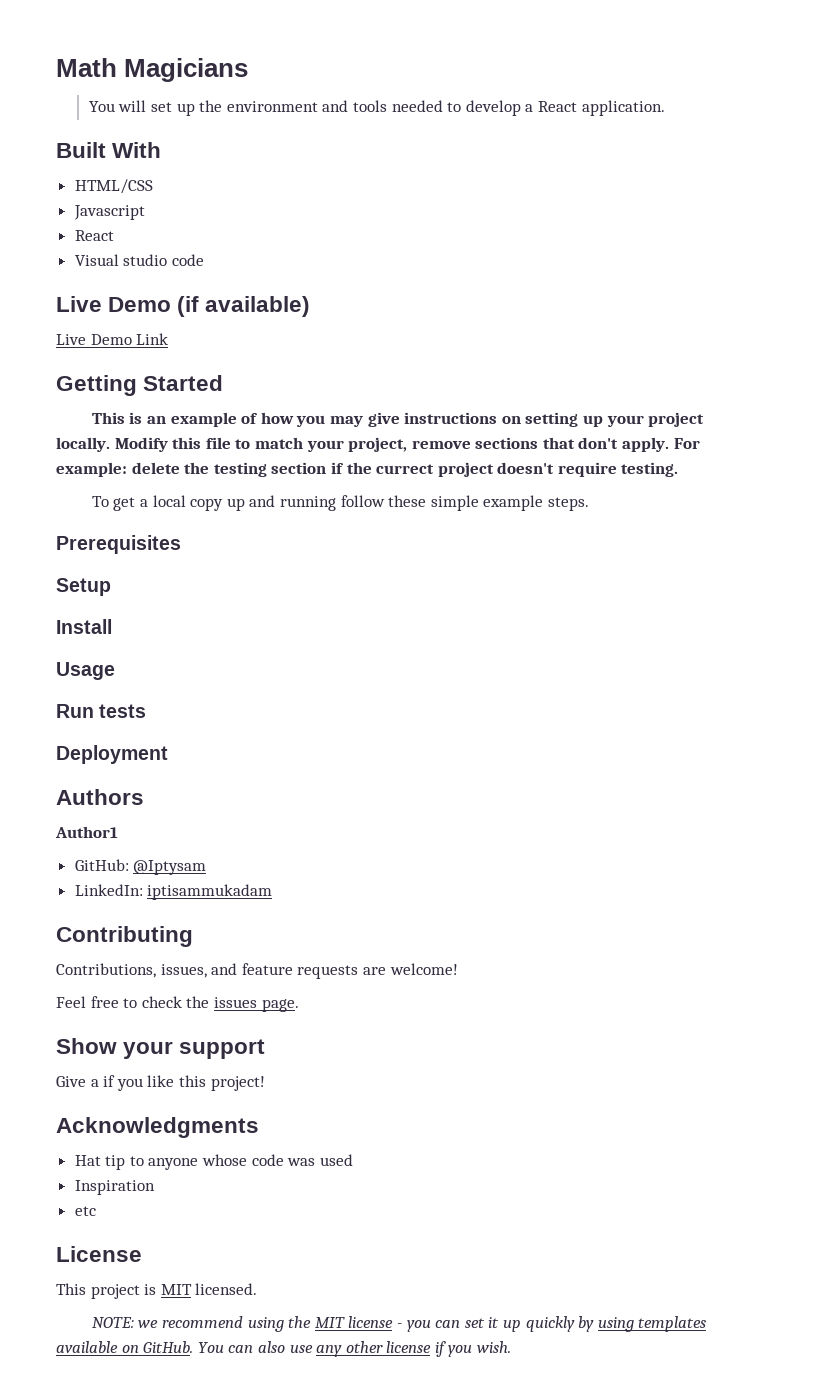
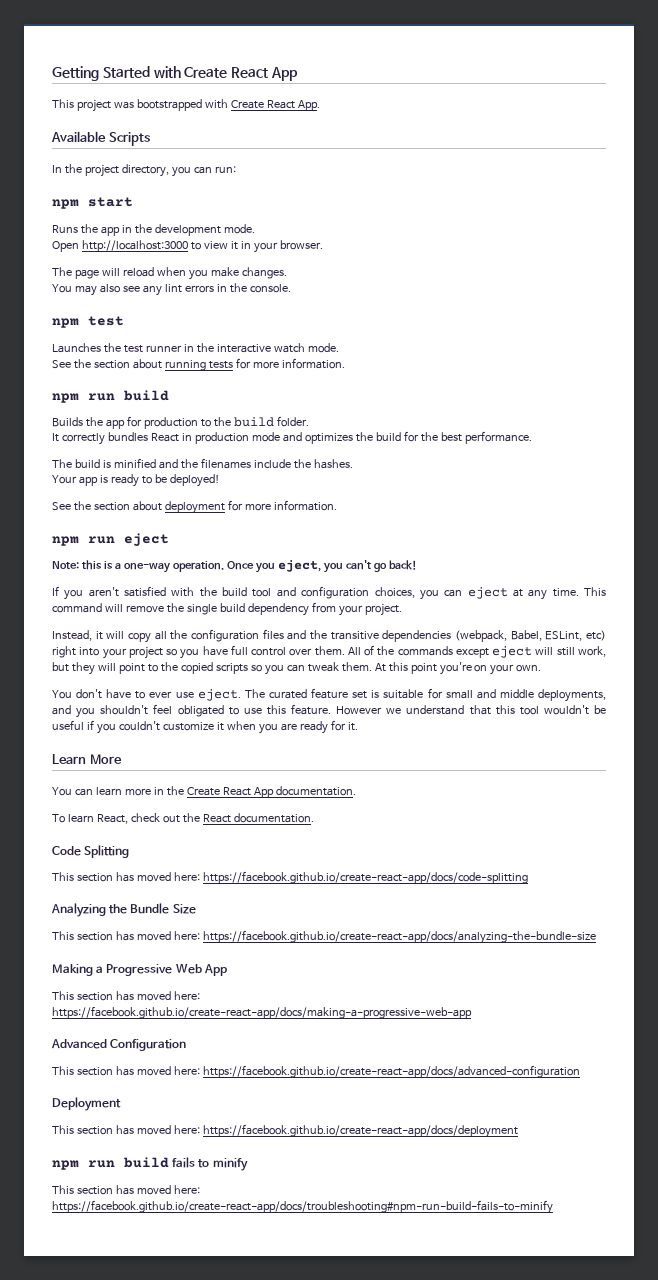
[56,58,249,82] [88,100,665,116] [56,142,162,158] [74,179,153,194] [73,205,145,220] [74,230,114,241] [74,254,204,266] [56,296,311,317] [56,333,169,345] [56,375,224,396] [91,412,705,427] [56,437,700,452] [56,462,679,477] [91,495,589,511] [56,535,181,554] [56,578,111,596] [56,619,112,634] [56,662,115,680] [56,704,147,718] [56,745,168,764] [56,789,144,805] [55,826,118,838] [74,859,207,875] [74,884,273,900] [56,926,193,947] [56,963,458,979] [56,996,299,1012] [56,1038,266,1059] [56,1075,265,1091] [56,1117,259,1138] [74,1154,353,1170] [74,1180,155,1195] [74,1206,96,1216] [56,1246,142,1262] [56,1283,258,1299] [91,1316,707,1332] [56,1341,512,1357] Math Magicians // You will set up the environment and tools needed to develop a React application. // Built With // HTML/CSS // Javascript // React // Visual studio code // Live Demo (if available) // Live Demo Link // Getting Started // This is an example of how you may give instructions on setting up your project locally. Modify this file to match your project, remove sections that don't apply. For example: delete the testing section if the currect project doesn't require testing. // To get a local copy up and running follow these simple example steps. // Prerequisites // Setup // Install // Usage // Run tests // Deployment // Authors // Author1 // GitHub: @Iptysam // LinkedIn: iptisammukadam // Contributing // Contributions, issues, and feature requests are welcome! // Feel free to check the issues page. // Show your support // Give a if you like this project! // Acknowledgments // Hat tip to anyone whose code was used // Inspiration // etc // License // This project is MIT licensed. // NOTE: we recommend using the MIT license - you can set it up quickly by using templates available on GitHub. You can also use any other license if you wish. -> [52,66,298,81] [52,99,320,112] [51,131,150,146] [52,164,236,177] [52,197,133,209] [52,224,255,236] [52,240,323,253] [52,267,287,280] [52,283,291,296] [52,316,124,328] [52,343,339,353] [52,358,345,371] [52,390,169,403] [52,416,309,429] [52,431,532,445] [52,458,353,469] [52,474,220,487] [52,500,337,514] [52,533,169,546] [52,560,417,573] [52,586,607,600] [52,602,402,616] [52,629,607,643] [52,645,606,659] [52,662,542,675] [52,688,606,702] [52,704,606,718] [52,720,358,734] [52,754,122,764] [52,786,356,798] [52,813,314,824] [52,845,130,858] [52,871,528,884] [51,903,196,917] [52,930,596,944] [52,964,227,976] [52,991,200,1001] [52,1006,472,1019] [51,1039,187,1051] [52,1065,580,1078] [52,1097,121,1111] [52,1124,518,1138] [52,1157,248,1171] [52,1185,200,1195] [52,1200,553,1214] Getting Started with Create React App // This project was bootstrapped with Create React App. // Available Scripts // In the project directory, you can run: // npm start // Runs the app in the development mode. // Open http://localhost:3000 to view it in your browser. // The page will reload when you make changes. // You may also see any lint errors in the console. // npm test // Launches the test runner in the interactive watch mode. // See the section about running tests for more information. // npm run build // Builds the app for production to the build folder. // It correctly bundles React in production mode and optimizes the build for the best performance. // The build is minified and the filenames include the hashes. // Your app is ready to be deployed! // See the section about deployment for more information. // npm run eject // Note: this is a one-way operation. Once you eject, you can't go back! // If you aren't satisfied with the build tool and configuration choices, you can eject at any time. This command will remove the single build dependency from your project. // Instead, it will copy all the configuration files and the transitive dependencies (webpack, Babel, ESLint, etc) right into your project so you have full control over them. All of the commands except eject will still work, but they will point to the copied scripts so you can tweak them. At this point you're on your own. // You don't have to ever use eject. The curated feature set is suitable for small and middle deployments, and you shouldn't feel obligated to use this feature. However we understand that this tool wouldn't be useful if you couldn't customize it when you are ready for it. // Learn More // You can learn more in the Create React App documentation. // To learn React, check out the React documentation. // Code Splitting // This section has moved here: https://facebook.github.io/create-react-app/docs/code-splitting // Analyzing the Bundle Size // This section has moved here: https://facebook.github.io/create-react-app/docs/analyzing-the-bundle-size // Making a Progressive Web App // This section has moved here: https://facebook.github.io/create-react-app/docs/making-a-progressive-web-app // Advanced Configuration // This section has moved here: https://facebook.github.io/create-react-app/docs/advanced-configuration // Deployment // This section has moved here: https://facebook.github.io/create-react-app/docs/deployment // npm run build fails to minify // This section has moved here: https://facebook.github.io/create-react-app/docs/troubleshooting#npm-run-build-fails-to-minify

